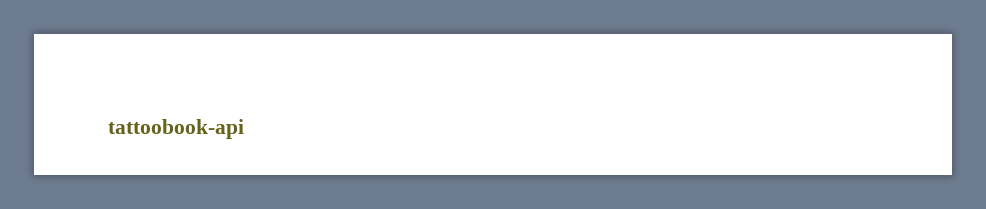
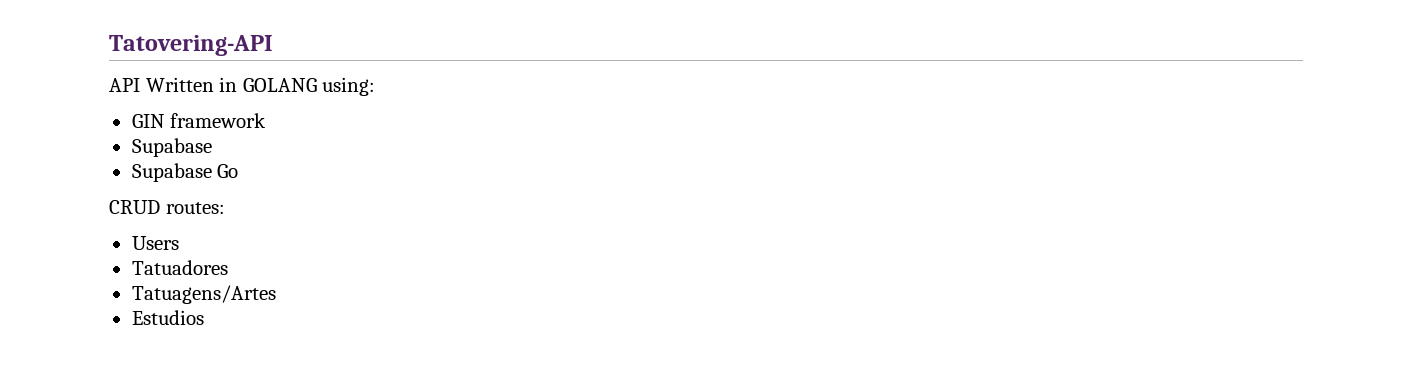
[108,119,244,139] tattoobook-api -> [109,35,273,56] [109,77,376,96] [131,113,267,128] [131,138,212,157] [131,163,239,182] [109,200,225,214] [131,236,179,250] [131,260,228,275] [131,285,276,304] [131,310,204,325] Tatovering-API // API Written in GOLANG using: // GIN framework // Supabase // Supabase Go // CRUD routes: // Users // Tatuadores // Tatuagens/Artes // Estudios

